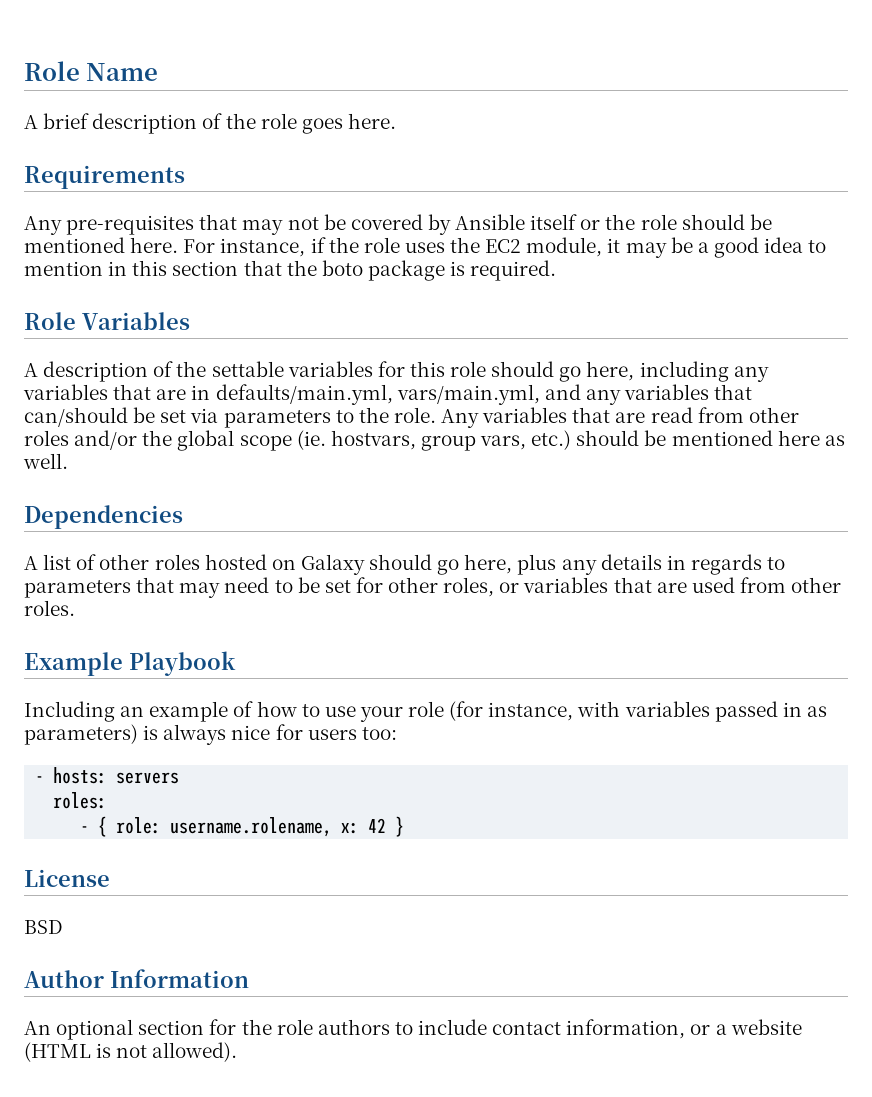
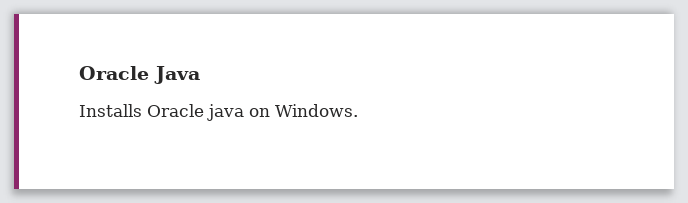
[24,61,159,81] [24,113,396,134] [24,165,185,189] [24,214,772,235] [24,237,827,258] [24,260,557,281] [24,312,190,330] [24,361,769,382] [23,384,753,405] [24,407,799,428] [24,430,845,451] [23,453,68,469] [24,505,183,529] [24,554,786,575] [24,577,842,598] [24,600,75,616] [24,651,236,676] [24,701,827,722] [24,724,397,745] [35,767,180,784] [53,792,108,809] [80,816,405,837] [24,869,110,887] [24,920,63,934] [24,969,249,988] [24,1019,802,1040] [24,1042,238,1062] Role Name // A brief description of the role goes here. // Requirements // Any pre-requisites that may not be covered by Ansible itself or the role should be mentioned here. For instance, if the role uses the EC2 module, it may be a good idea to mention in this section that the boto package is required. // Role Variables // A description of the settable variables for this role should go here, including any variables that are in defaults/main.yml, vars/main.yml, and any variables that can/should be set via parameters to the role. Any variables that are read from other roles and/or the global scope (ie. hostvars, group vars, etc.) should be mentioned here as well. // Dependencies // A list of other roles hosted on Galaxy should go here, plus any details in regards to parameters that may need to be set for other roles, or variables that are used from other roles. // Example Playbook // Including an example of how to use your role (for instance, with variables passed in as parameters) is always nice for users too: // - hosts: servers // roles: // - { role: username.rolename, x: 42 } // License // BSD // Author Information // An optional section for the role authors to include contact information, or a website (HTML is not allowed). -> [79,66,200,84] [79,104,358,121] Oracle Java // Installs Oracle java on Windows.

